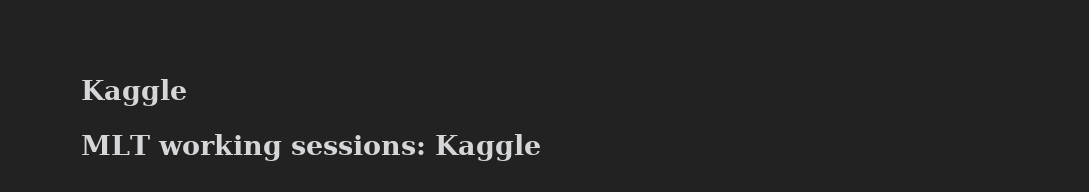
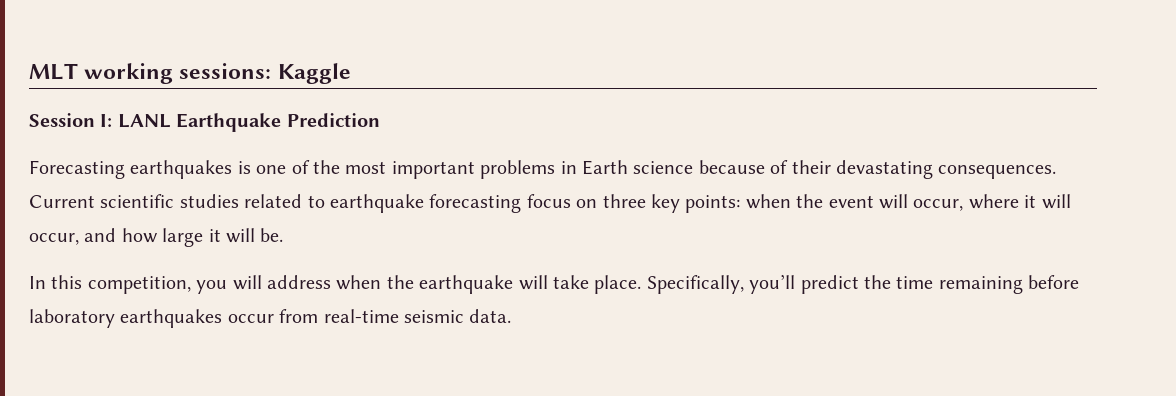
[81,79,187,106] Kaggle // -> (29, 71) none
(541, 147) none -> [29,113,380,132] [29,160,1057,179] [29,194,1071,213] [29,228,284,247] [29,274,1080,294] [29,309,512,328] // Session I: LANL Earthquake Prediction // Forecasting earthquakes is one of the most important problems in Earth science because of their devastating consequences. Current scientific studies related to earthquake forecasting focus on three key points: when the event will occur, where it will occur, and how large it will be. // In this competition, you will address when the earthquake will take place. Specifically, you’ll predict the time remaining before laboratory earthquakes occur from real-time seismic data.

